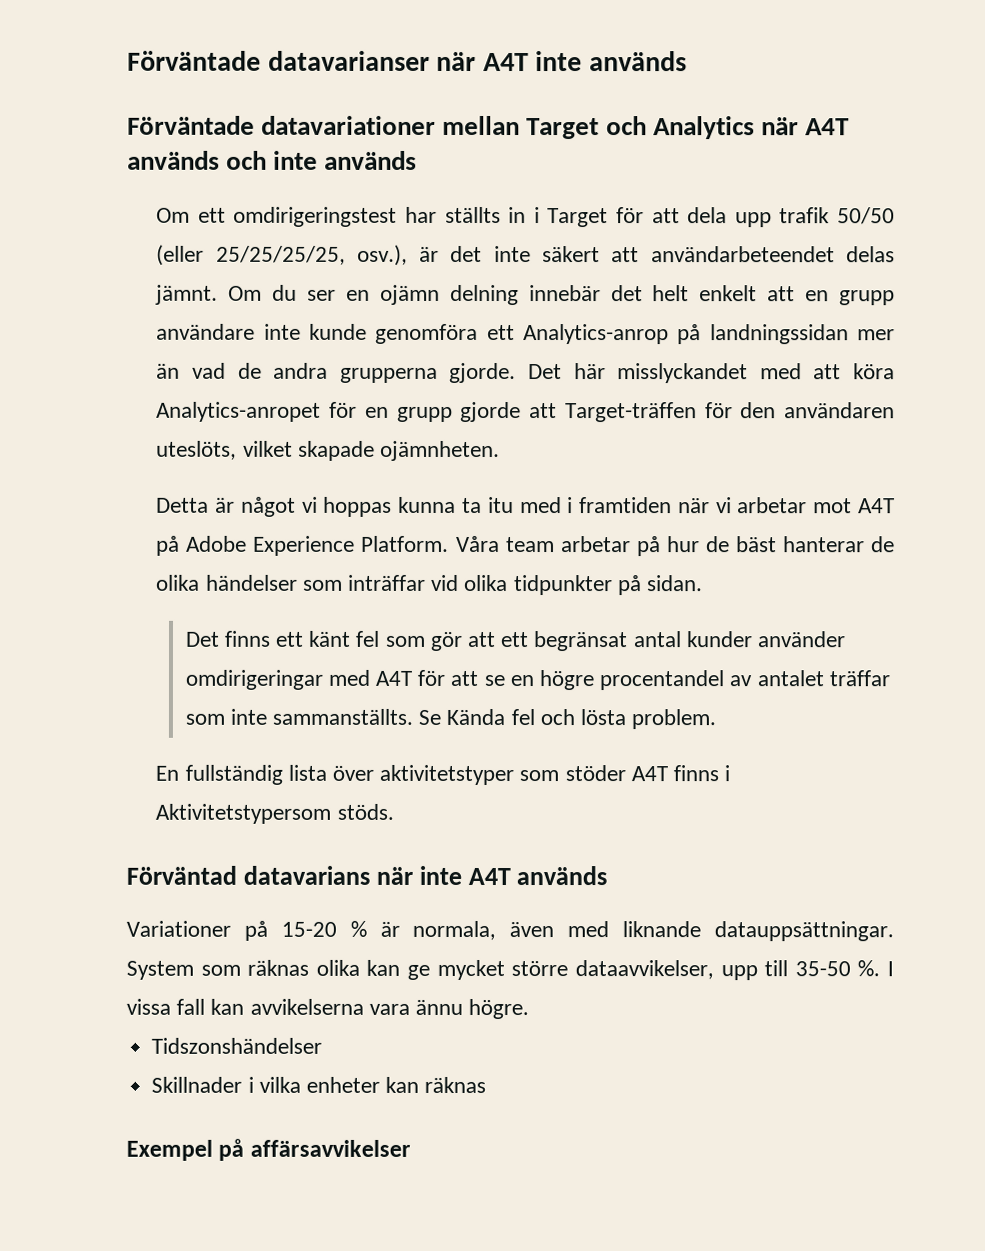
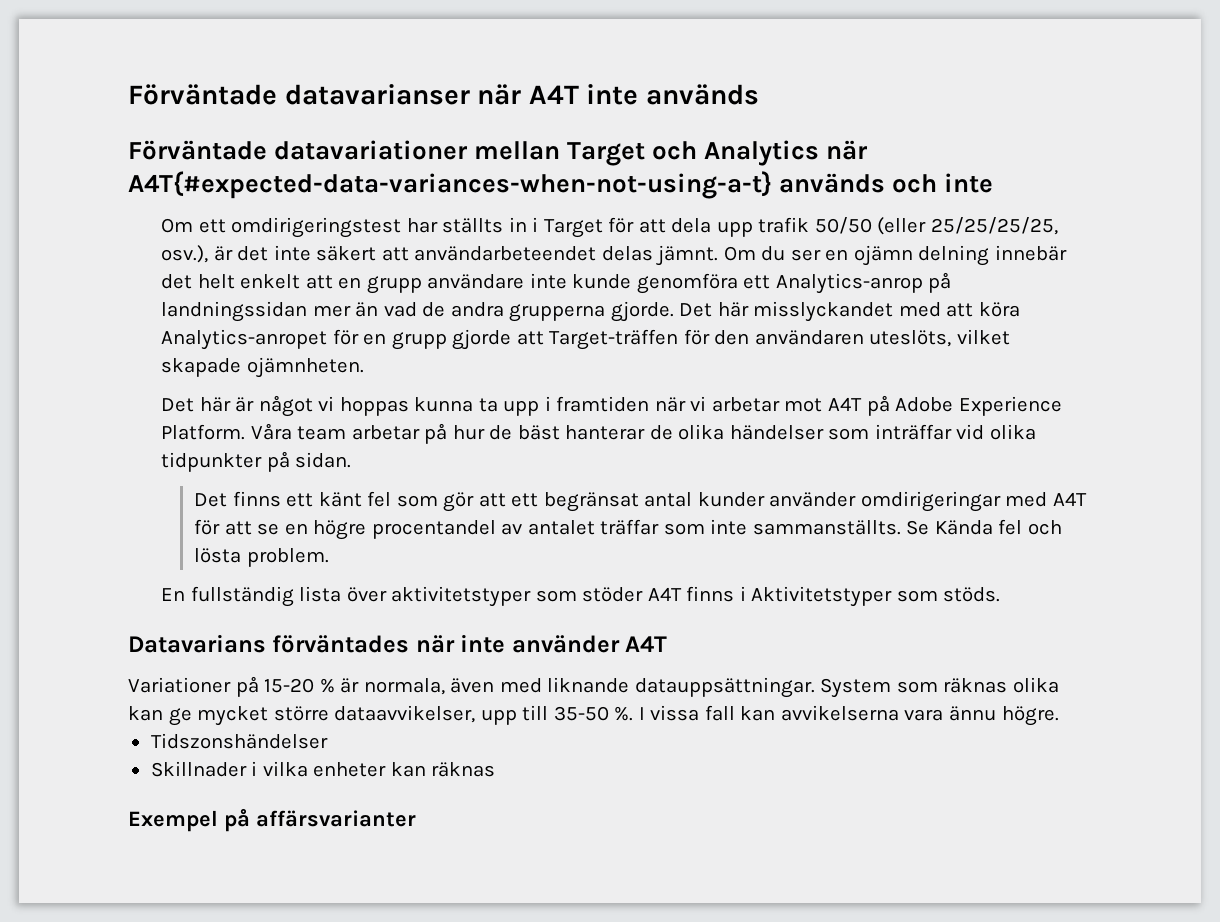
[805,118,851,136] A4T -> [128,171,772,199] A4T{#expected-data-variances-when-not-using-a-t}
[324,150,418,170] används -> (994, 183) none
[156,497,210,513] Detta -> [160,397,231,412] Det här
[487,496,562,514] itu med -> [503,400,540,416] upp
[155,803,332,824] Aktivitetstypersom -> [751,586,938,607] Aktivitetstyper som
[126,865,370,885] Förväntad datavarians -> [128,634,410,653] Datavarians förväntades
[467,866,608,886] A4T används -> [511,635,668,653] använder A4T
[249,1139,411,1157] affärsavvikelser -> [256,810,416,827] affärsvarianter

